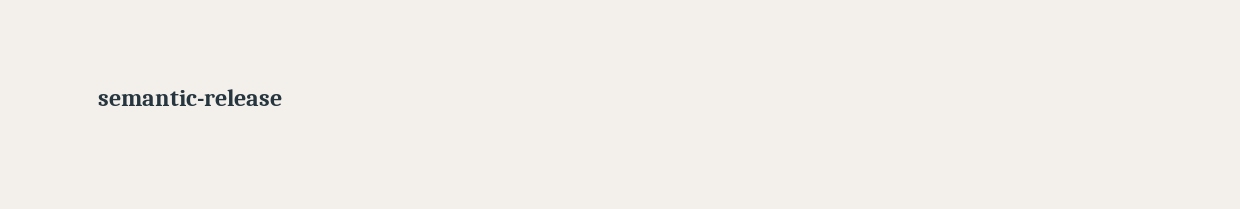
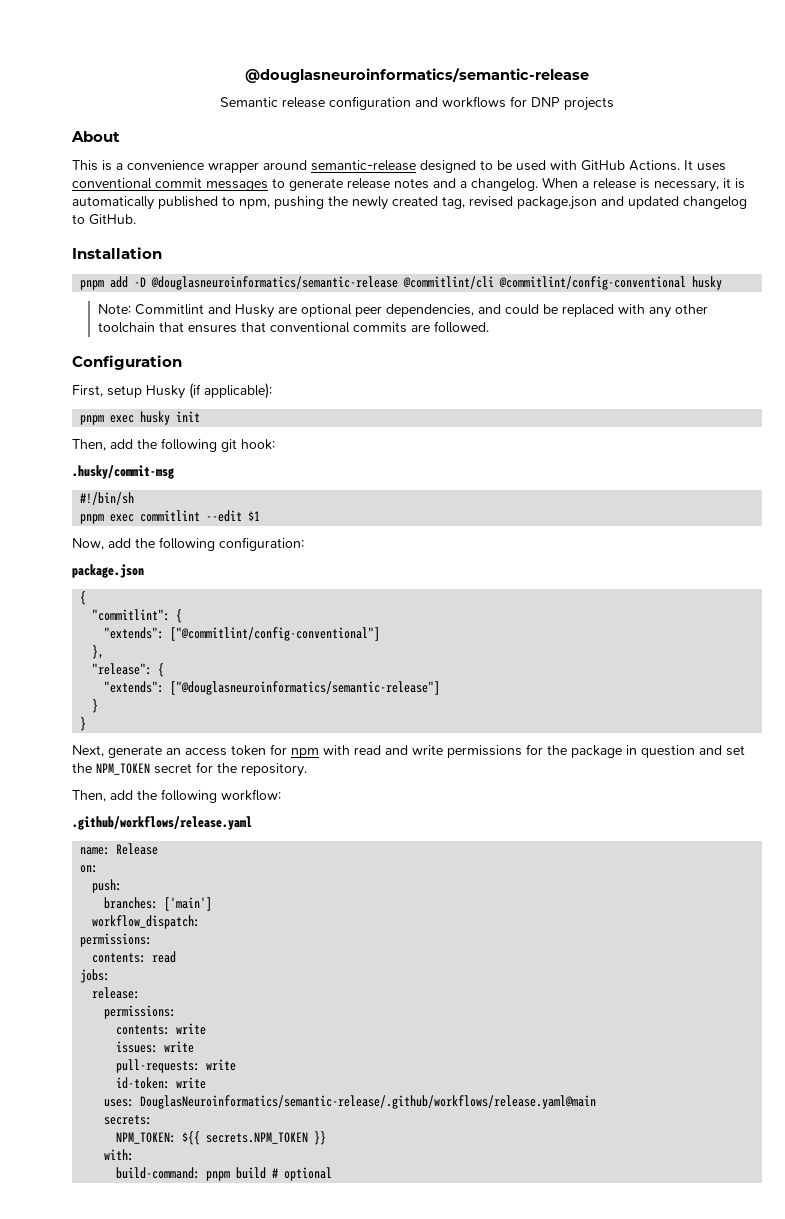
[98,89,282,106] semantic-release -> [245,68,589,83] [220,96,614,111] [71,131,120,142] [72,160,726,173] [72,177,745,192] [72,196,747,210] [72,214,136,225] [72,247,162,259] [80,276,723,290] [97,304,708,318] [97,321,489,333] [72,355,182,370] [72,383,272,399] [80,411,201,425] [72,438,275,452] [72,465,174,479] [80,492,135,505] [80,510,261,524] [72,537,304,551] [72,564,144,578] [80,591,87,605] [92,609,183,623] [104,627,381,641] [92,645,105,659] [92,663,165,677] [104,681,441,695] [92,699,99,713] [80,717,87,731] [72,744,745,758] [72,762,307,777] [72,789,281,803] [72,816,252,830] [80,843,159,855] [80,865,99,873] [92,879,123,893] [104,897,213,911] [92,915,201,929] [80,933,153,947] [92,951,177,963] [80,969,111,983] [92,987,141,999] [104,1005,177,1019] [116,1023,207,1035] [116,1041,195,1053] [116,1059,237,1073] [116,1077,207,1089] [104,1095,597,1109] [104,1115,153,1125] [116,1131,327,1145] [104,1149,135,1161] [116,1167,333,1181] @douglasneuroinformatics/semantic-release // Semantic release configuration and workflows for DNP projects // About // This is a convenience wrapper around semantic-release designed to be used with GitHub Actions. It uses conventional commit messages to generate release notes and a changelog. When a release is necessary, it is automatically published to npm, pushing the newly created tag, revised package.json and updated changelog to GitHub. // Installation // pnpm add -D @douglasneuroinformatics/semantic-release @commitlint/cli @commitlint/config-conventional husky // Note: Commitlint and Husky are optional peer dependencies, and could be replaced with any other toolchain that ensures that conventional commits are followed. // Configuration // First, setup Husky (if applicable): // pnpm exec husky init // Then, add the following git hook: // .husky/commit-msg // #!/bin/sh // pnpm exec commitlint --edit $1 // Now, add the following configuration: // package.json // { // "commitlint": { // "extends": ["@commitlint/config-conventional"] // }, // "release": { // "extends": ["@douglasneuroinformatics/semantic-release"] // } // } // Next, generate an access token for npm with read and write permissions for the package in question and set the NPM_TOKEN secret for the repository. // Then, add the following workflow: // .github/workflows/release.yaml // name: Release // on: // push: // branches: ['main'] // workflow_dispatch: // permissions: // contents: read // jobs: // release: // permissions: // contents: write // issues: write // pull-requests: write // id-token: write // uses: DouglasNeuroinformatics/semantic-release/.github/workflows/release.yaml@main // secrets: // NPM_TOKEN: ${{ secrets.NPM_TOKEN }} // with: // build-command: pnpm build # optional

